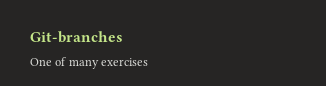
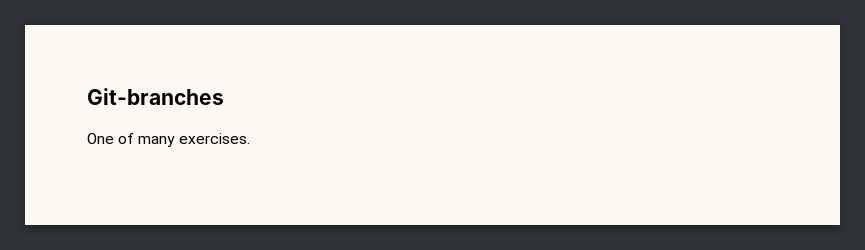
[101,58,149,66] exercises -> [178,133,250,144] exercises.

